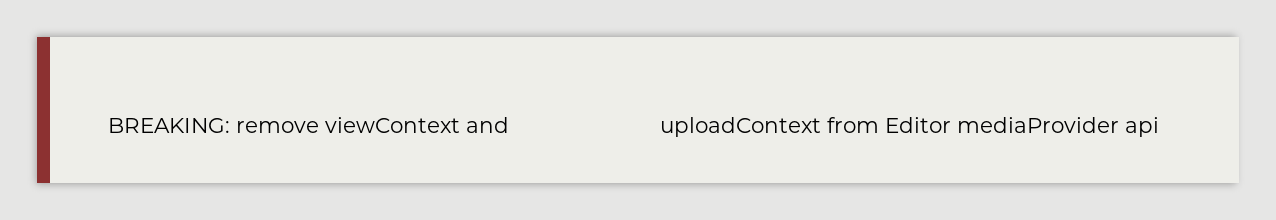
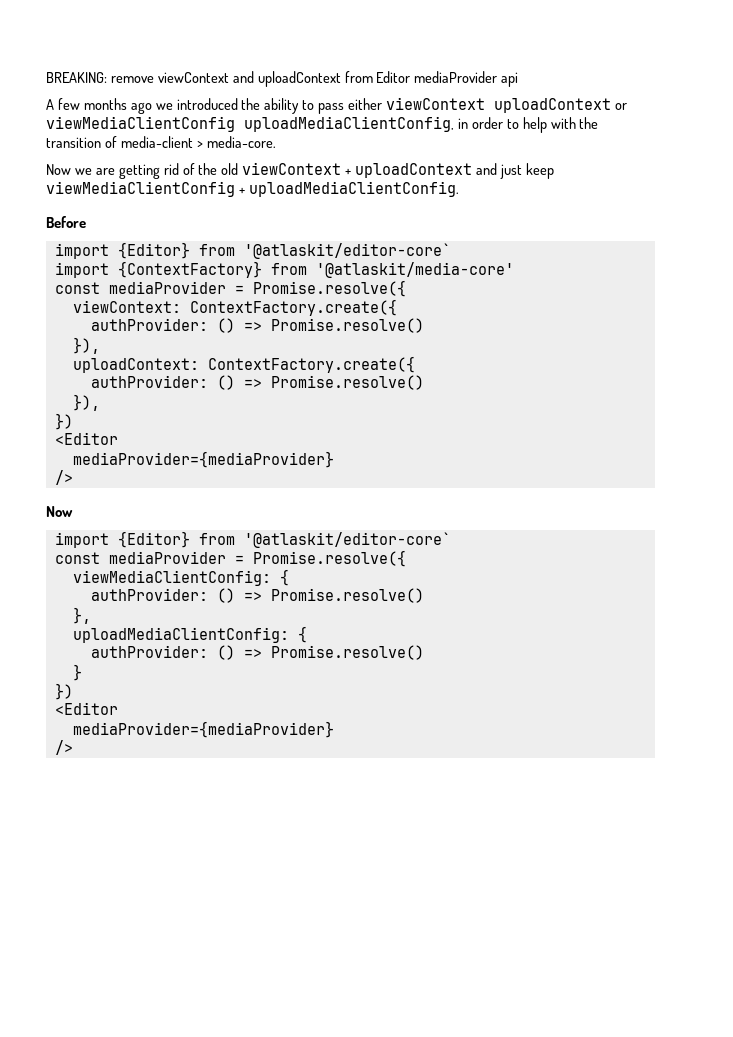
(1159, 127) none -> [46,97,627,114] [46,116,599,133] [46,136,276,148] [46,162,554,179] [46,181,459,197] [46,216,86,228] [54,242,451,259] [54,261,514,278] [54,280,406,297] [72,299,397,316] [90,318,424,333] [72,337,100,354] [72,356,415,373] [90,375,424,390] [72,394,100,411] [54,413,73,430] [54,432,118,445] [72,451,334,468] [54,470,73,485] [46,506,73,517] [54,531,451,548] [54,550,406,567] [72,569,289,586] [90,588,424,603] [72,607,91,624] [72,626,307,643] [90,645,424,660] [72,664,82,681] [54,683,73,700] [54,702,118,715] [72,721,334,738] [54,740,73,755] // A few months ago we introduced the ability to pass either viewContext uploadContext or viewMediaClientConfig uploadMediaClientConfig, in order to help with the transition of media-client > media-core. // Now we are getting rid of the old viewContext + uploadContext and just keep viewMediaClientConfig + uploadMediaClientConfig. // Before // import {Editor} from '@atlaskit/editor-core` // import {ContextFactory} from '@atlaskit/media-core' // const mediaProvider = Promise.resolve({ // viewContext: ContextFactory.create({ // authProvider: () => Promise.resolve() // }), // uploadContext: ContextFactory.create({ // authProvider: () => Promise.resolve() // }), // }) // <Editor // mediaProvider={mediaProvider} // /> // Now // import {Editor} from '@atlaskit/editor-core` // const mediaProvider = Promise.resolve({ // viewMediaClientConfig: { // authProvider: () => Promise.resolve() // }, // uploadMediaClientConfig: { // authProvider: () => Promise.resolve() // } // }) // <Editor // mediaProvider={mediaProvider} // />

